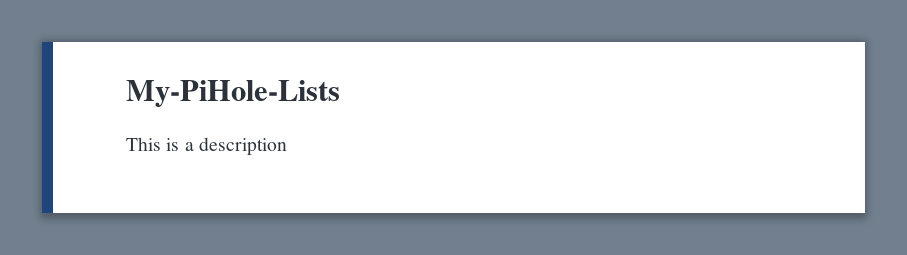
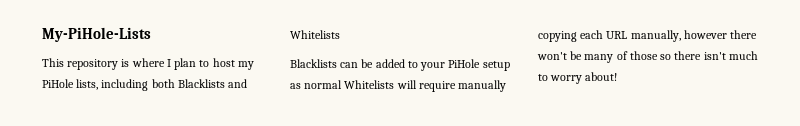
[166,137,287,156] is a description -> [67,58,254,70] [42,79,248,91] [290,30,340,39] [290,59,510,71] [290,80,507,92] [538,30,758,42] [537,51,758,63] [538,72,618,84] repository is where I plan to host my PiHole lists, including both Blacklists and Whitelists // Blacklists can be added to your PiHole setup as normal Whitelists will require manually copying each URL manually, however there won't be many of those so there isn't much to worry about!

